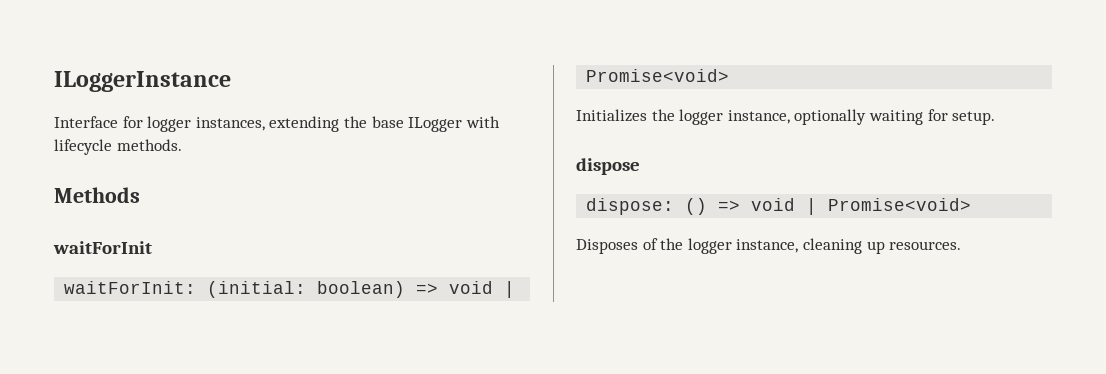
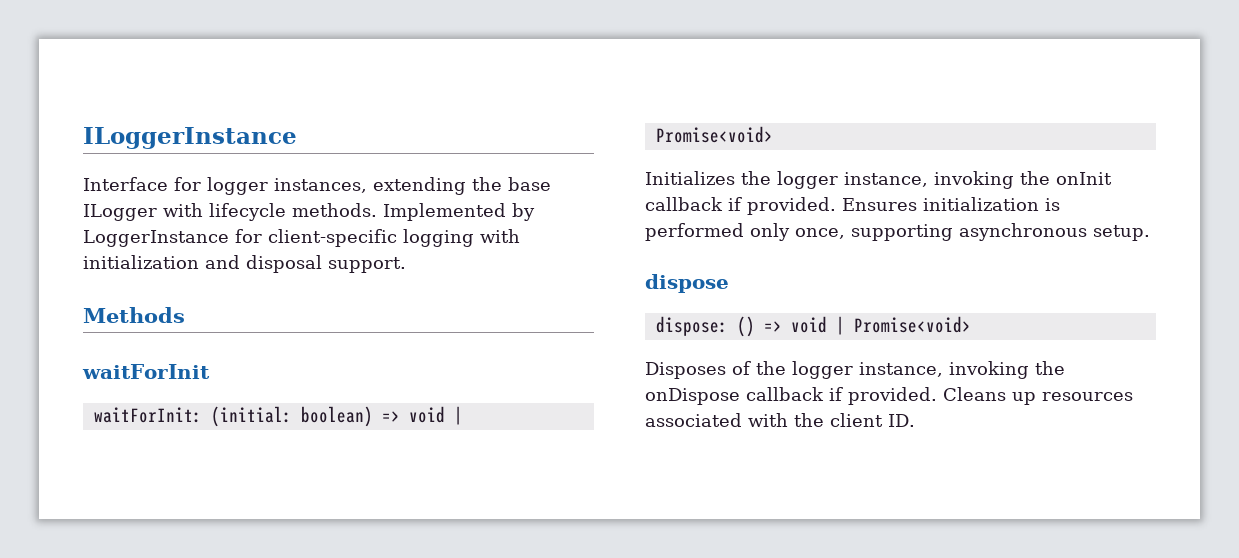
(182, 145) none -> [383,203,535,221] [83,229,520,247] [83,255,406,273] Implemented by LoggerInstance for client-specific logging with initialization and disposal support.
[794,109,948,125] optionally waiting for -> [934,171,1112,189] [645,197,1060,215] [645,223,1087,241] invoking the onInit callback if provided. Ensures initialization is performed only once, supporting asynchronous
[802,238,962,254] cleaning up resources. -> [949,361,1065,379] [645,387,1133,405] [645,413,915,427] invoking the onDispose callback if provided. Cleans up resources associated with the client ID.

